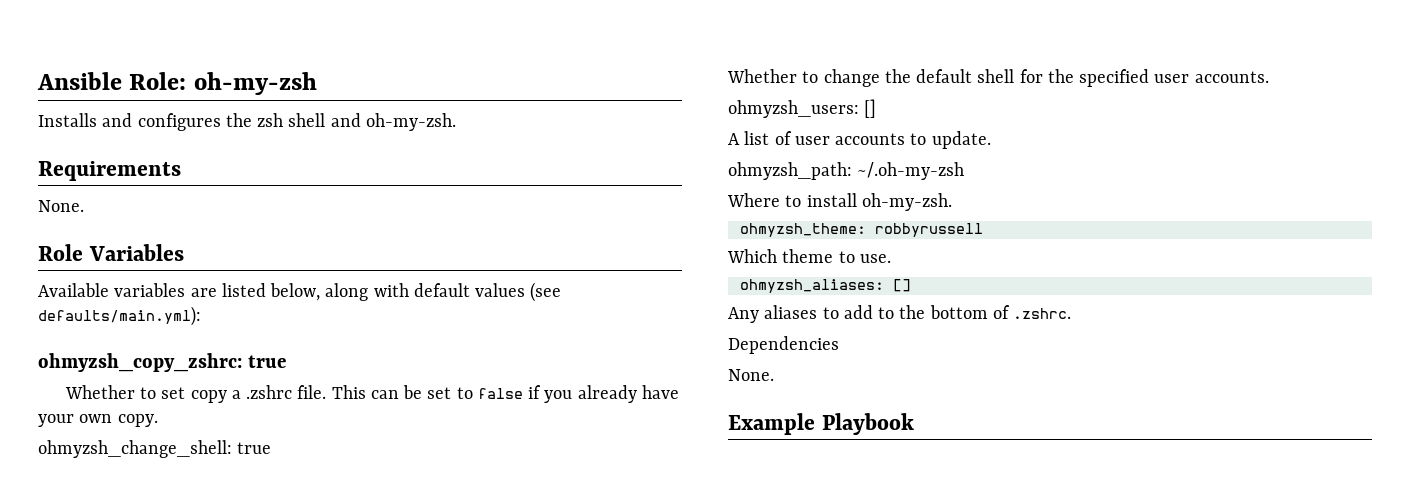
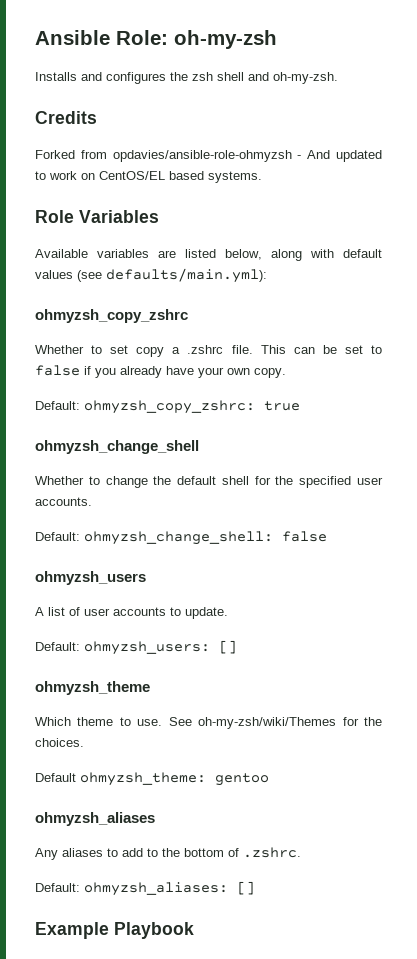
[38,161,181,181] [38,200,84,212] Requirements // None. -> [35,111,97,124] [35,150,383,162] [35,171,262,183] Credits // Forked from opdavies/ansible-role-ohmyzsh - And updated to work on CentOS/EL based systems.
[38,353,286,372] ohmyzsh_copy_zshrc: true -> [35,309,188,323] ohmyzsh_copy_zshrc
[38,440,272,458] ohmyzsh_change_shell: true -> [35,400,300,414] [35,440,199,454] Default: ohmyzsh_copy_zshrc: true // ohmyzsh_change_shell
[728,99,877,118] ohmyzsh_users: [] -> [35,531,327,545] [35,571,146,585] Default: ohmyzsh_change_shell: false // ohmyzsh_users
[728,162,965,180] [727,193,952,211] [739,223,983,237] [727,249,891,263] [739,279,911,293] ohmyzsh_path: ~/.oh-my-zsh // Where to install oh-my-zsh. // ohmyzsh_theme: robbyrussell // Which theme to use. // ohmyzsh_aliases: [] -> [35,640,237,655] [35,681,150,695] [35,717,382,729] [35,738,84,747] [35,772,269,786] [35,812,155,826] Default: ohmyzsh_users: [] // ohmyzsh_theme // Which theme to use. See oh-my-zsh/wiki/Themes for the choices. // Default ohmyzsh_theme: gentoo // ohmyzsh_aliases
[728,336,839,354] [728,369,774,381] Dependencies // None. -> [35,881,255,896] Default: ohmyzsh_aliases: []

